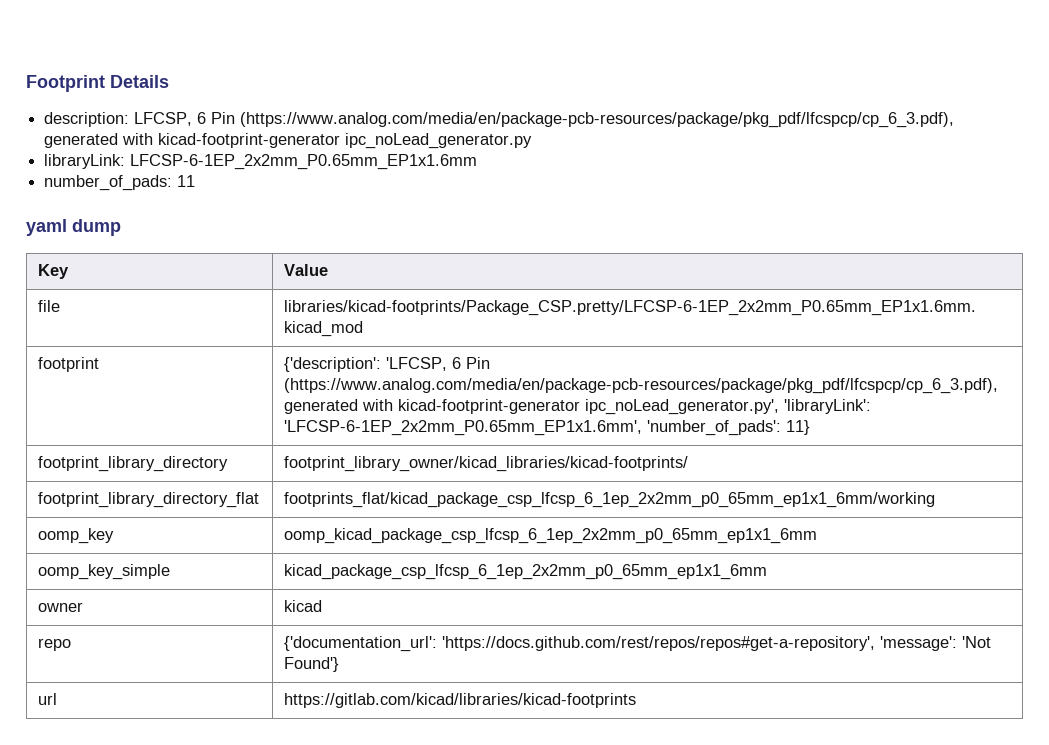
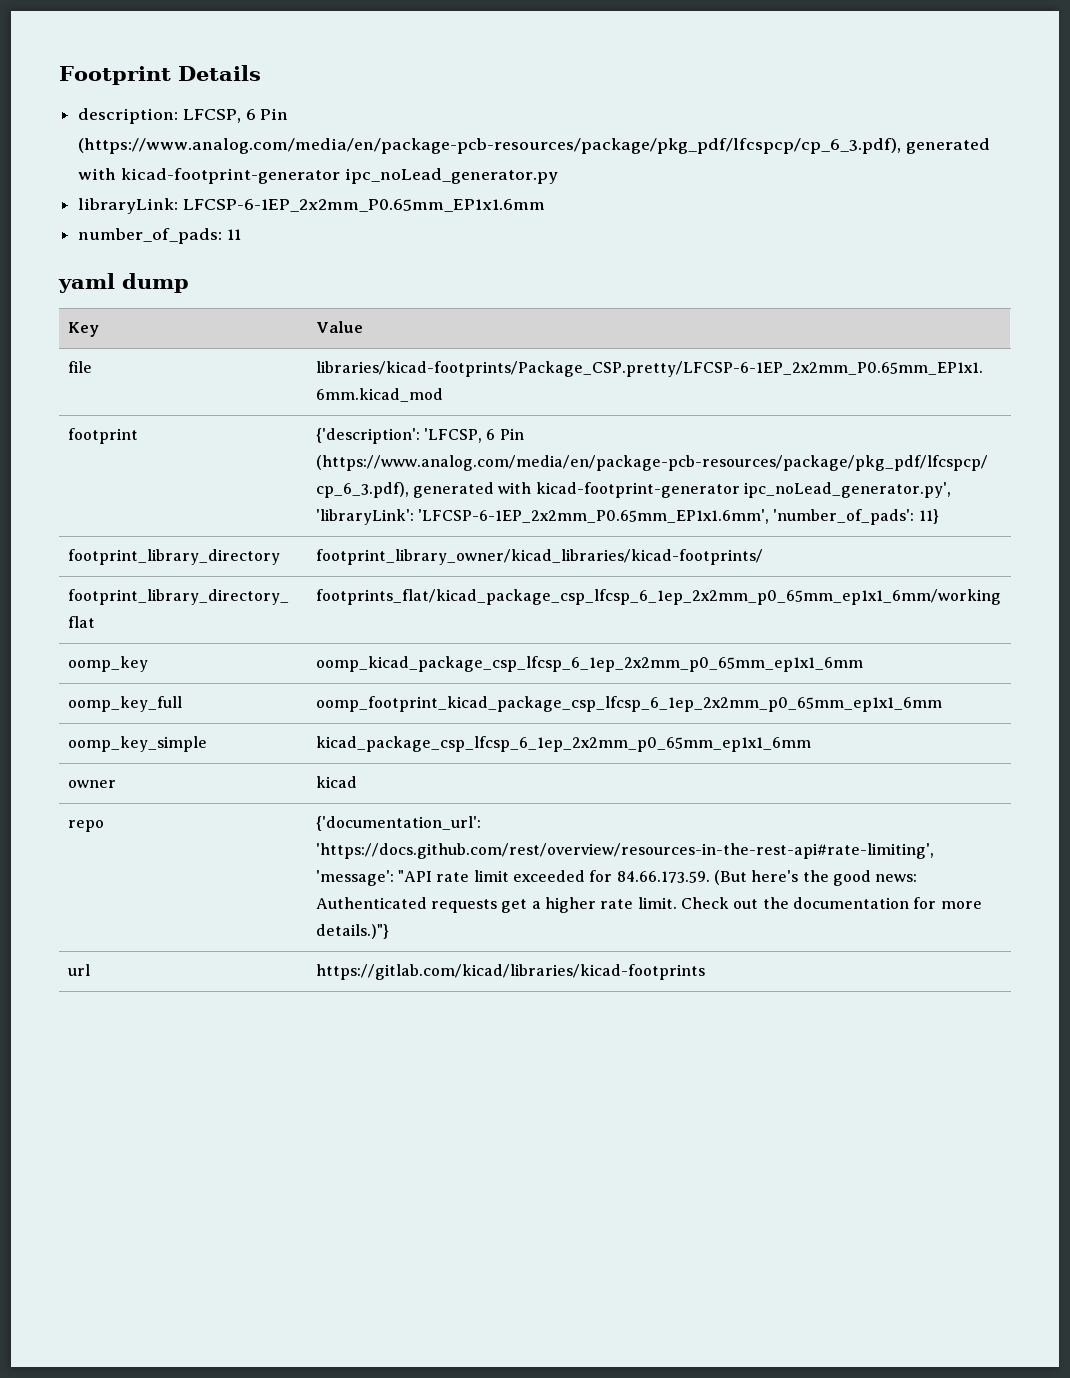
(818, 536) none -> [67,696,182,712] [315,696,942,712] // oomp_key_full | oomp_footprint_kicad_package_csp_lfcsp_6_1ep_2x2mm_p0_65mm_ep1x1_6mm
[442,636,992,651] [284,657,340,672] 'https://docs.github.com/rest/repos/repos#get-a-repository', 'message': 'Not Found'} -> [315,843,934,859] [315,870,918,886] [315,897,982,913] [315,924,389,939] 'https://docs.github.com/rest/overview/resources-in-the-rest-api#rate-limiting', 'message': "API rate limit exceeded for 84.66.173.59. (But here's the good news: Authenticated requests get a higher rate limit. Check out the documentation for more details.)"}

